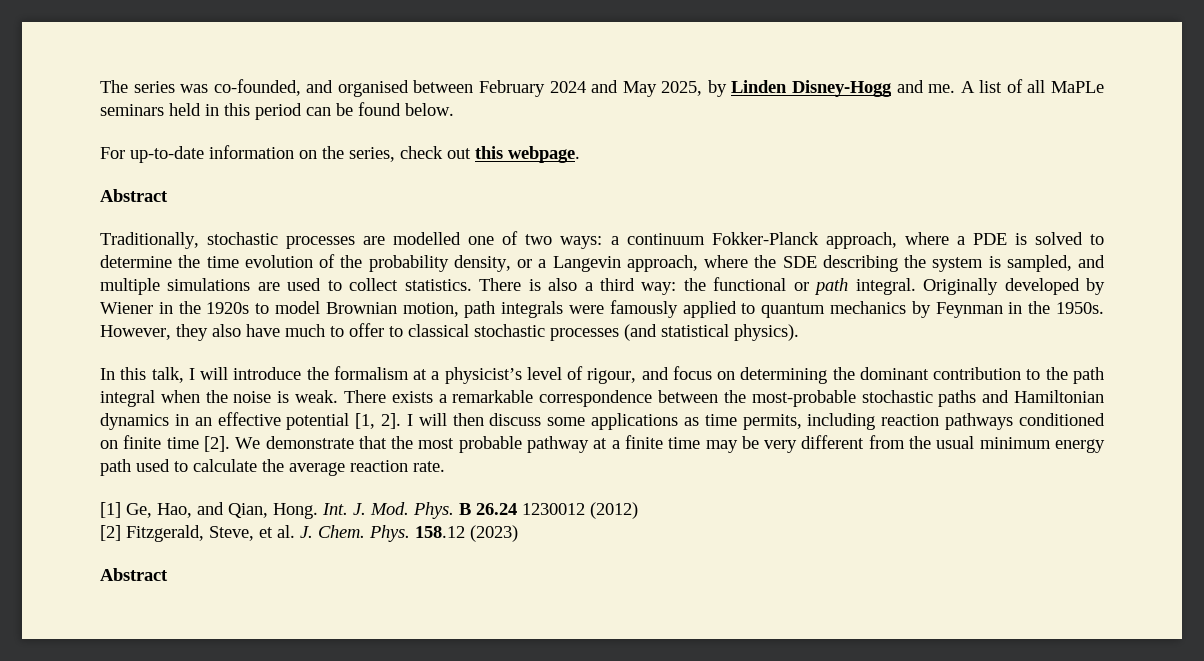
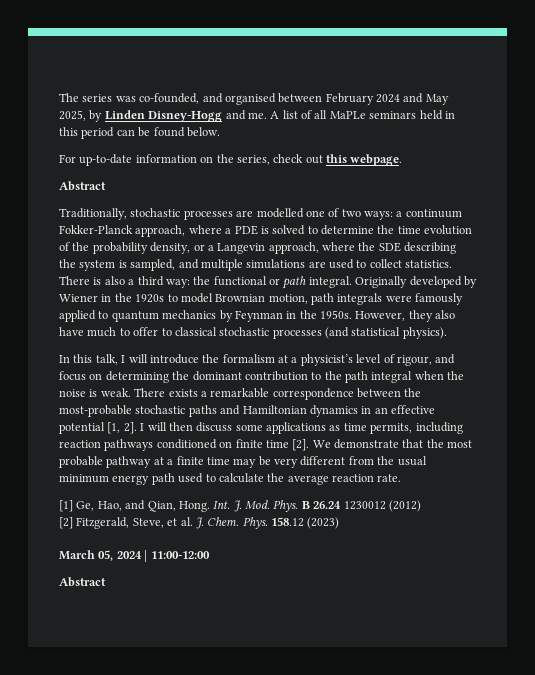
(518, 533) none -> [59,550,210,562] // March 05, 2024 | 11:00-12:00

